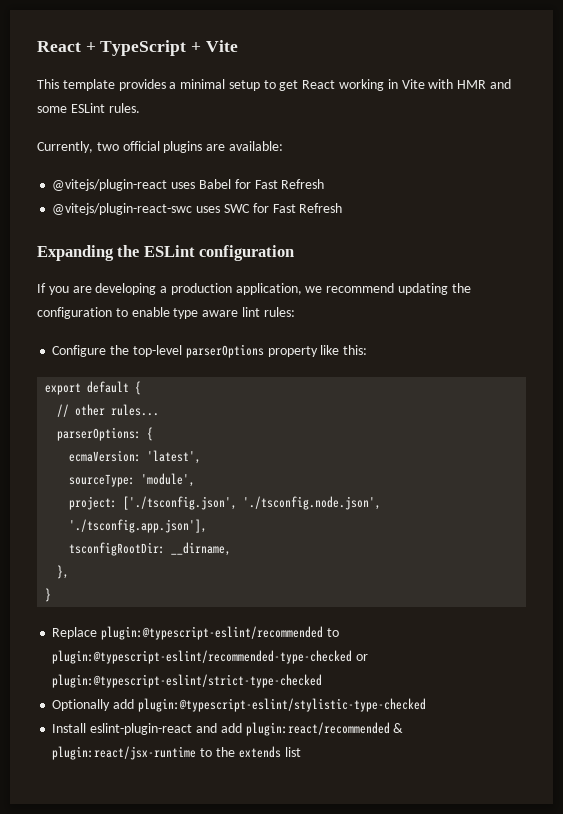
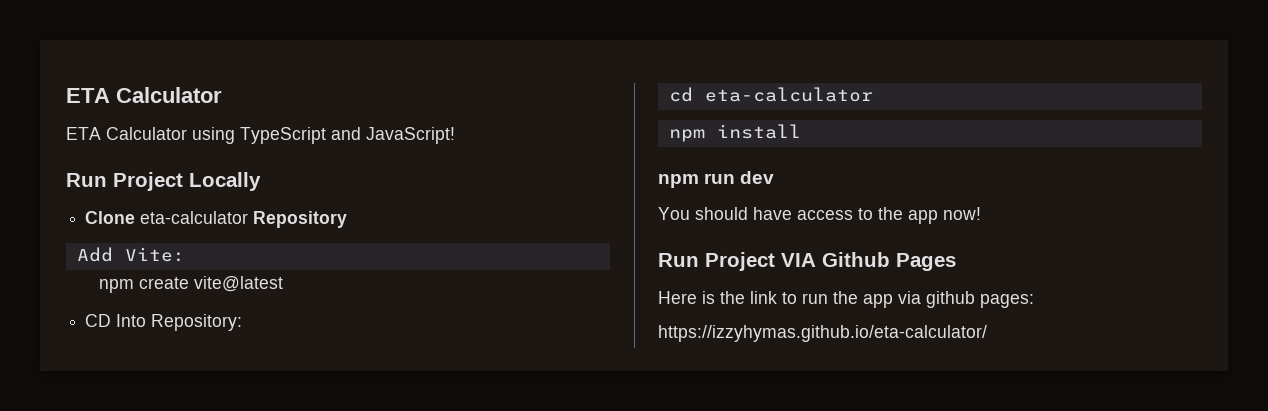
[37,40,238,56] [37,79,511,91] [37,103,140,113] [37,141,283,153] [52,179,325,191] [52,203,343,215] [37,245,295,261] [37,283,471,295] [37,307,295,319] [52,344,368,358] [45,381,142,395] [57,404,160,417] [57,427,154,441] [69,450,202,464] [69,473,196,487] [69,496,382,510] [69,519,208,533] [69,542,232,556] [57,565,70,579] [45,588,52,602] [52,626,339,640] [52,650,369,664] [52,674,323,688] [52,698,426,712] [52,722,404,736] [52,746,301,760] React + TypeScript + Vite // This template provides a minimal setup to get React working in Vite with HMR and some ESLint rules. // Currently, two official plugins are available: // @vitejs/plugin-react uses Babel for Fast Refresh // @vitejs/plugin-react-swc uses SWC for Fast Refresh // Expanding the ESLint configuration // If you are developing a production application, we recommend updating the configuration to enable type aware lint rules: // Configure the top-level parserOptions property like this: // export default { // // other rules... // parserOptions: { // ecmaVersion: 'latest', // sourceType: 'module', // project: ['./tsconfig.json', './tsconfig.node.json', './tsconfig.app.json'], // tsconfigRootDir: __dirname, // }, // } // Replace plugin:@typescript-eslint/recommended to plugin:@typescript-eslint/recommended-type-checked or plugin:@typescript-eslint/strict-type-checked // Optionally add plugin:@typescript-eslint/stylistic-type-checked // Install eslint-plugin-react and add plugin:react/recommended & plugin:react/jsx-runtime to the extends list -> [66,87,222,103] [66,127,455,144] [66,172,261,191] [85,211,348,228] [76,247,185,262] [99,276,284,293] [85,314,243,331] [668,87,873,102] [668,124,801,142] [658,171,775,188] [658,207,981,224] [658,252,956,271] [658,291,1034,308] [658,325,987,342] ETA Calculator // ETA Calculator using TypeScript and JavaScript! // Run Project Locally // Clone eta-calculator Repository // Add Vite: // npm create vite@latest // CD Into Repository: // cd eta-calculator // npm install // npm run dev // You should have access to the app now! // Run Project VIA Github Pages // Here is the link to run the app via github pages: // https://izzyhymas.github.io/eta-calculator/

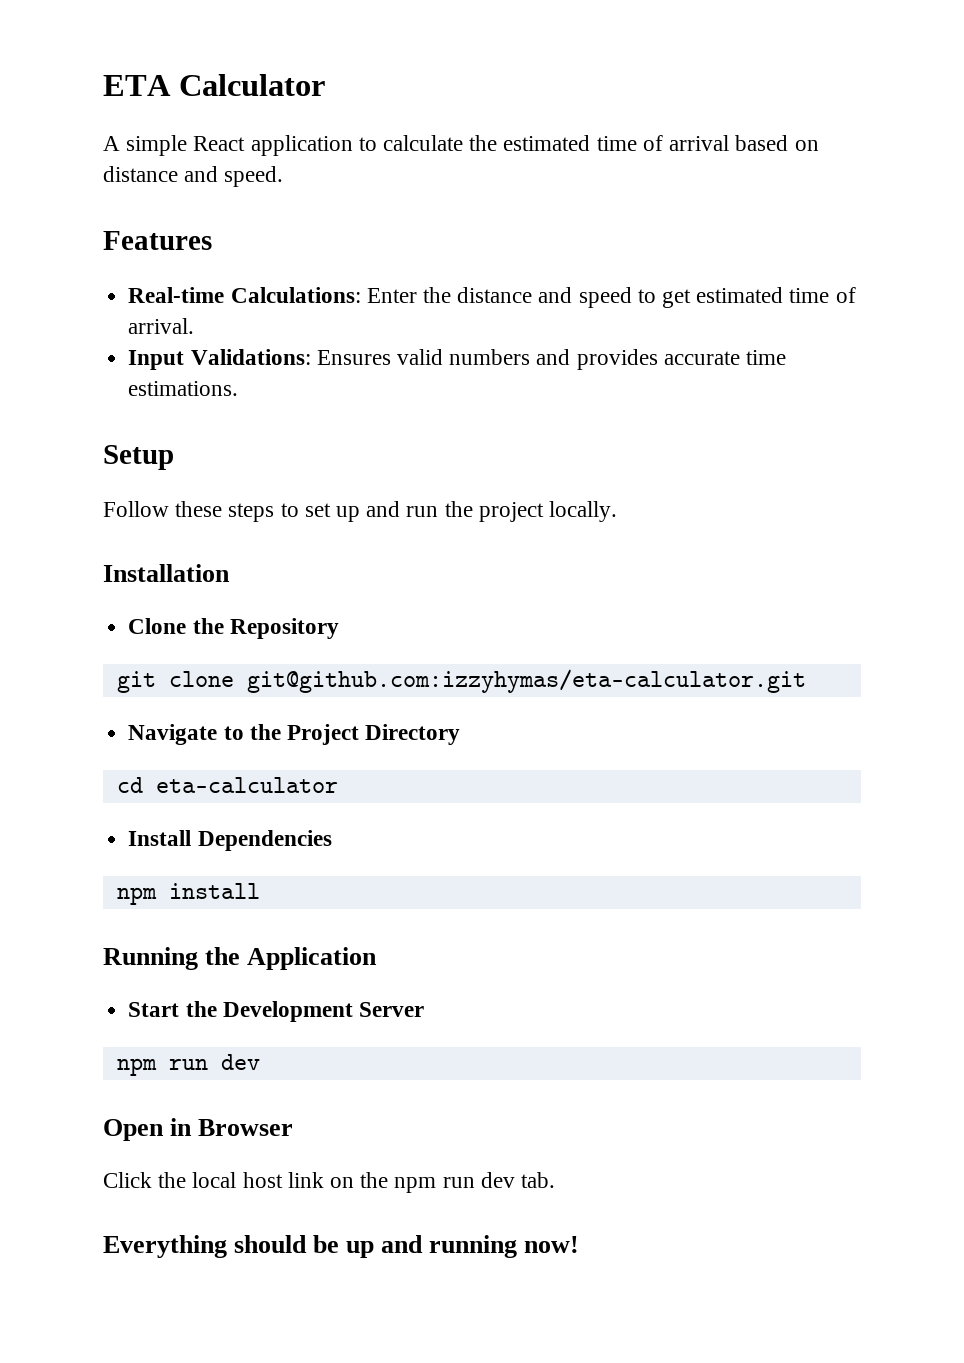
[66,127,455,144] [66,172,261,191] ETA Calculator using TypeScript and JavaScript! // Run Project Locally -> [103,135,819,156] [103,166,284,187] [103,231,212,250] [128,287,856,308] [128,318,195,334] [128,349,786,370] [128,381,239,396] [103,445,174,470] [103,501,618,522] [103,564,230,582] A simple React application to calculate the estimated time of arrival based on distance and speed. // Features // Real-time Calculations: Enter the distance and speed to get estimated time of arrival. // Input Validations: Ensures valid numbers and provides accurate time estimations. // Setup // Follow these steps to set up and run the project locally. // Installation
[140,211,249,224] eta-calculator -> [192,618,224,634] the
[76,247,185,262] [99,276,284,293] [85,314,243,331] Add Vite: // npm create vite@latest // CD Into Repository: -> [116,669,806,693] [128,724,461,745] git clone git@github.com:izzyhymas/eta-calculator.git // Navigate to the Project Directory
(873, 94) none -> [128,830,332,851] // Install Dependencies
[658,171,775,188] [658,207,981,224] [658,252,956,271] [658,291,1034,308] [658,325,987,342] npm run dev // You should have access to the app now! // Run Project VIA Github Pages // Here is the link to run the app via github pages: // https://izzyhymas.github.io/eta-calculator/ -> [103,947,378,970] [128,1001,424,1022] [116,1054,260,1076] [103,1118,294,1141] [103,1172,556,1193] [103,1235,580,1258] Running the Application // Start the Development Server // npm run dev // Open in Browser // Click the local host link on the npm run dev tab. // Everything should be up and running now!

